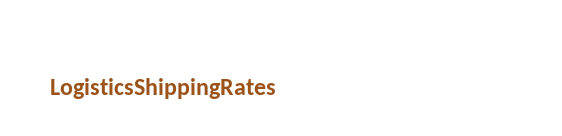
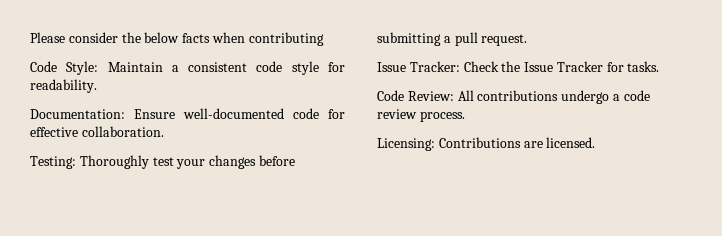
[50,78,276,99] LogisticsShippingRates -> [30,32,324,46] [30,61,345,75] [30,79,97,93] [30,108,345,119] [30,126,164,137] [30,155,295,169] [377,32,528,46] [377,61,660,72] [377,90,650,104] [377,109,465,122] [377,137,596,151] Please consider the below facts when contributing // Code Style: Maintain a consistent code style for readability. // Documentation: Ensure well-documented code for effective collaboration. // Testing: Thoroughly test your changes before submitting a pull request. // Issue Tracker: Check the Issue Tracker for tasks. // Code Review: All contributions undergo a code review process. // Licensing: Contributions are licensed.

